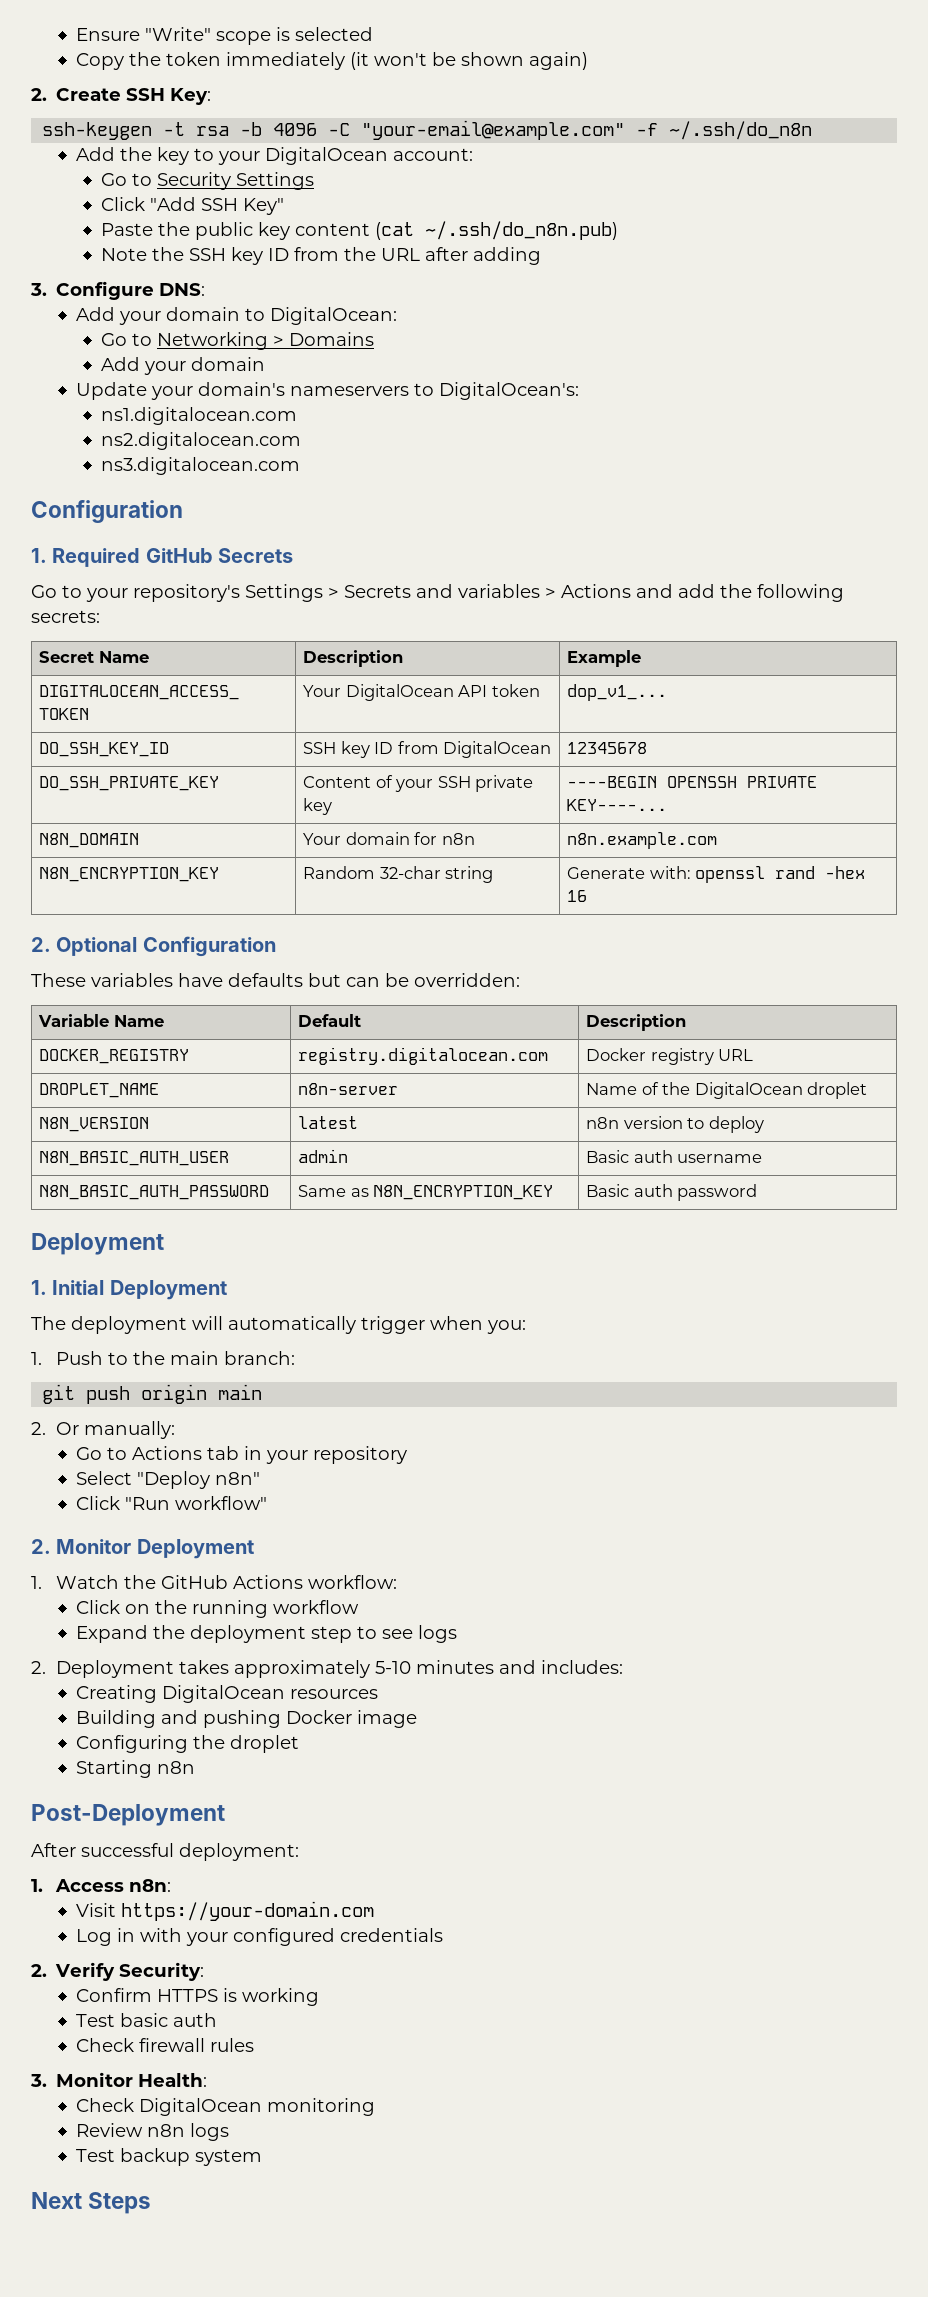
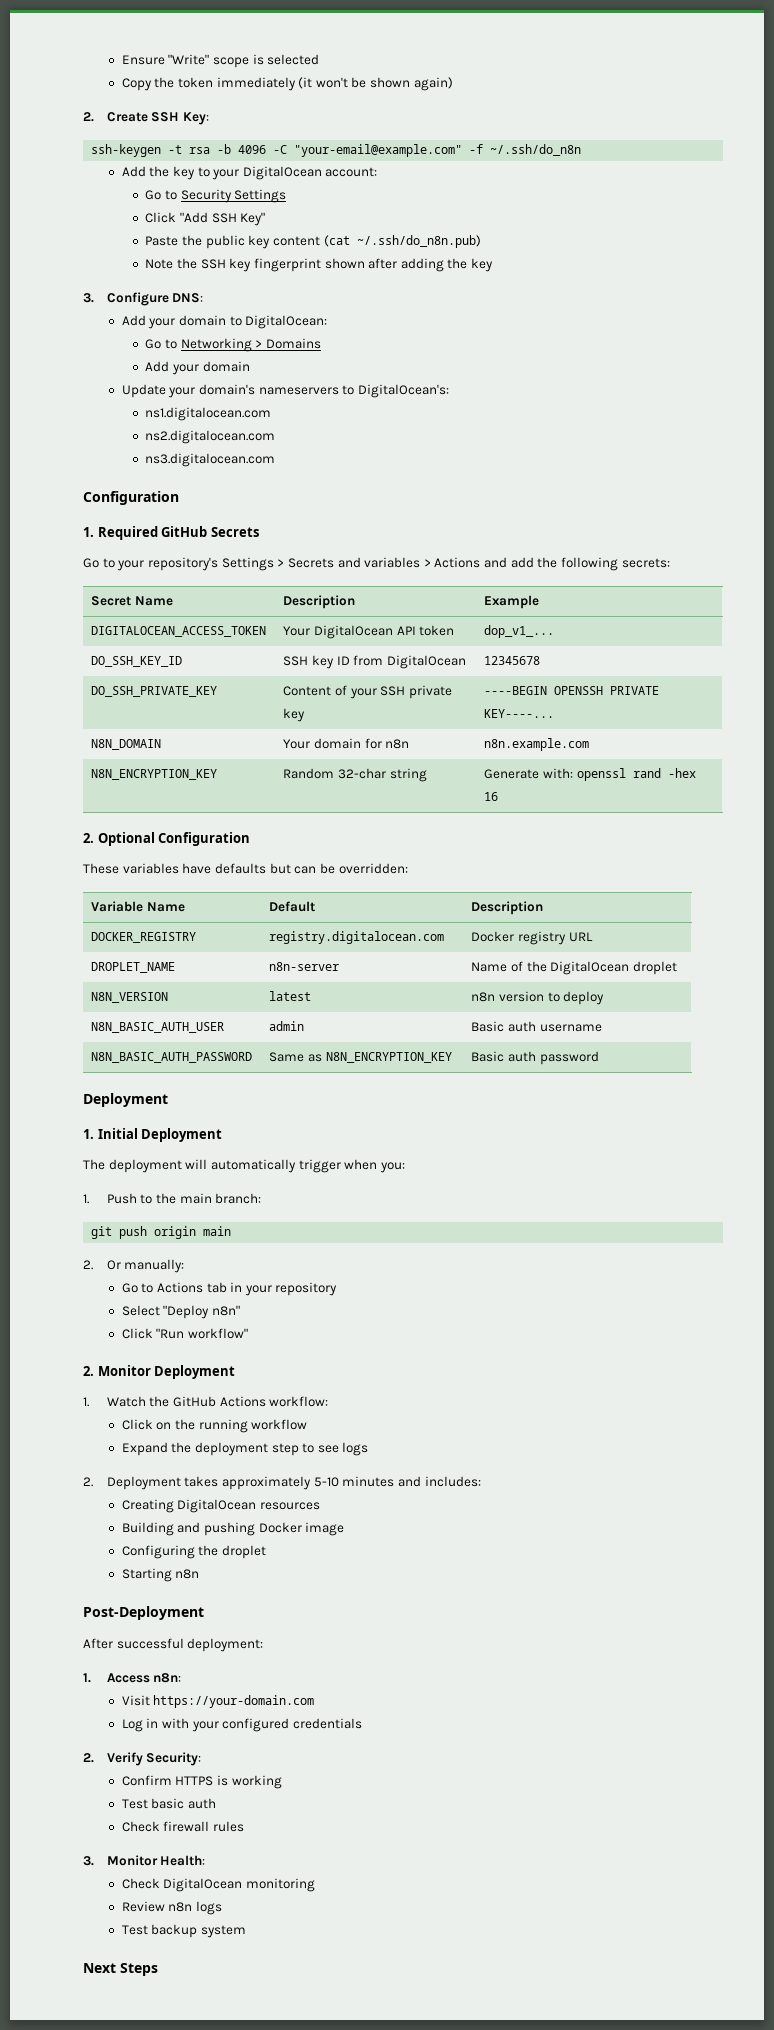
[267,247,420,261] ID from the URL -> [253,258,365,272] fingerprint shown
(541, 256) none -> [447,258,494,272] the key

